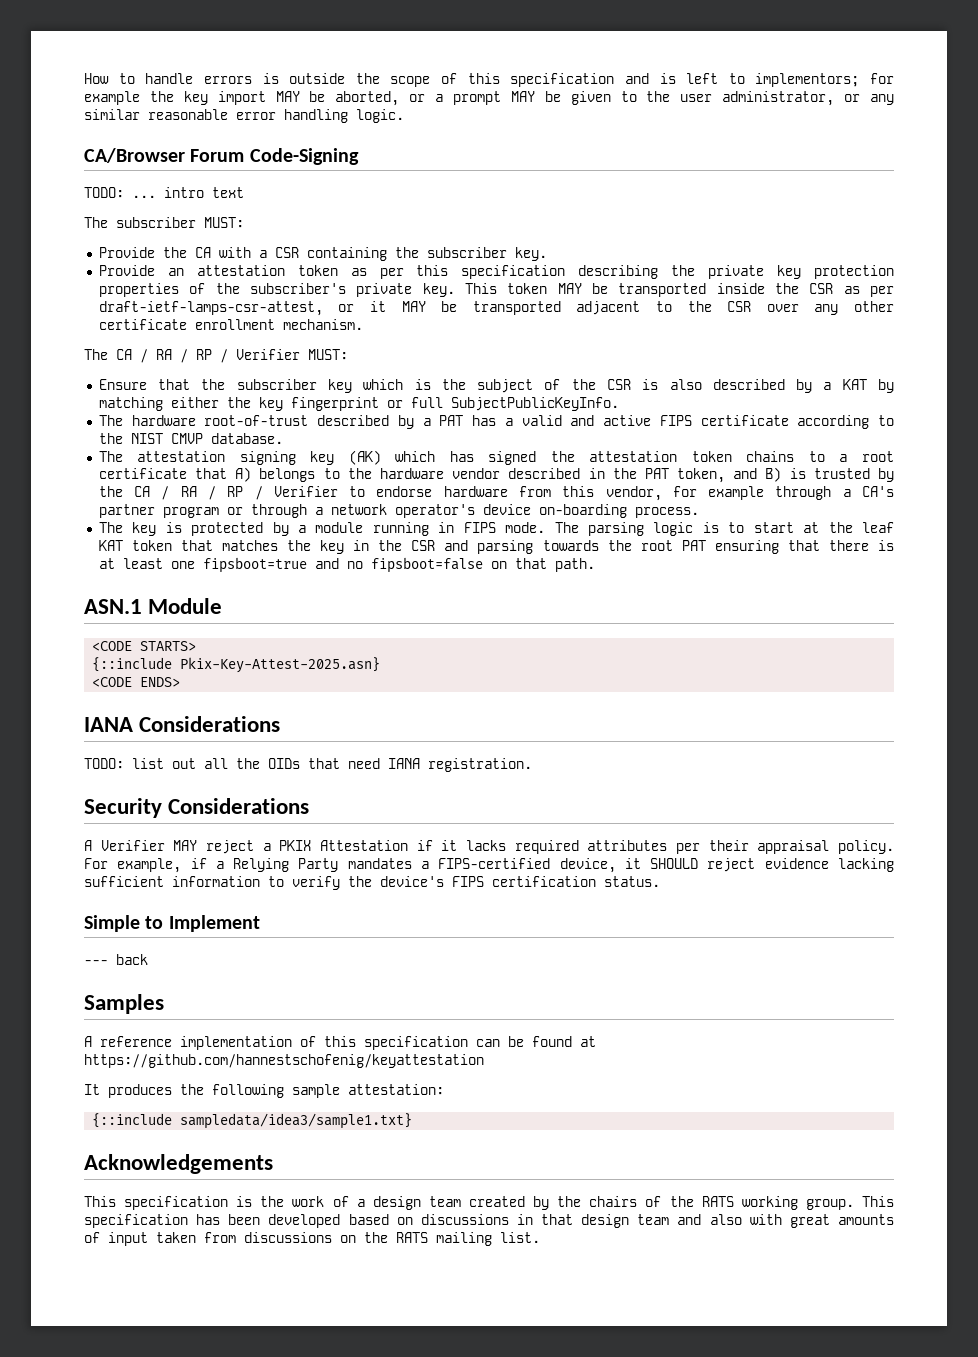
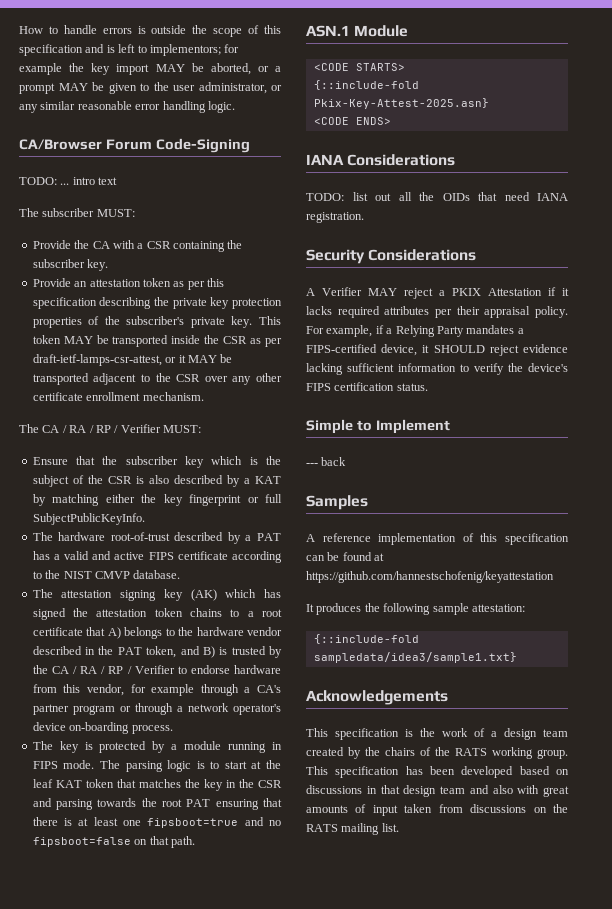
[92,657,173,672] {::include -> [313,80,419,90] {::include-fold
[92,1113,173,1128] {::include -> [313,634,419,644] {::include-fold

